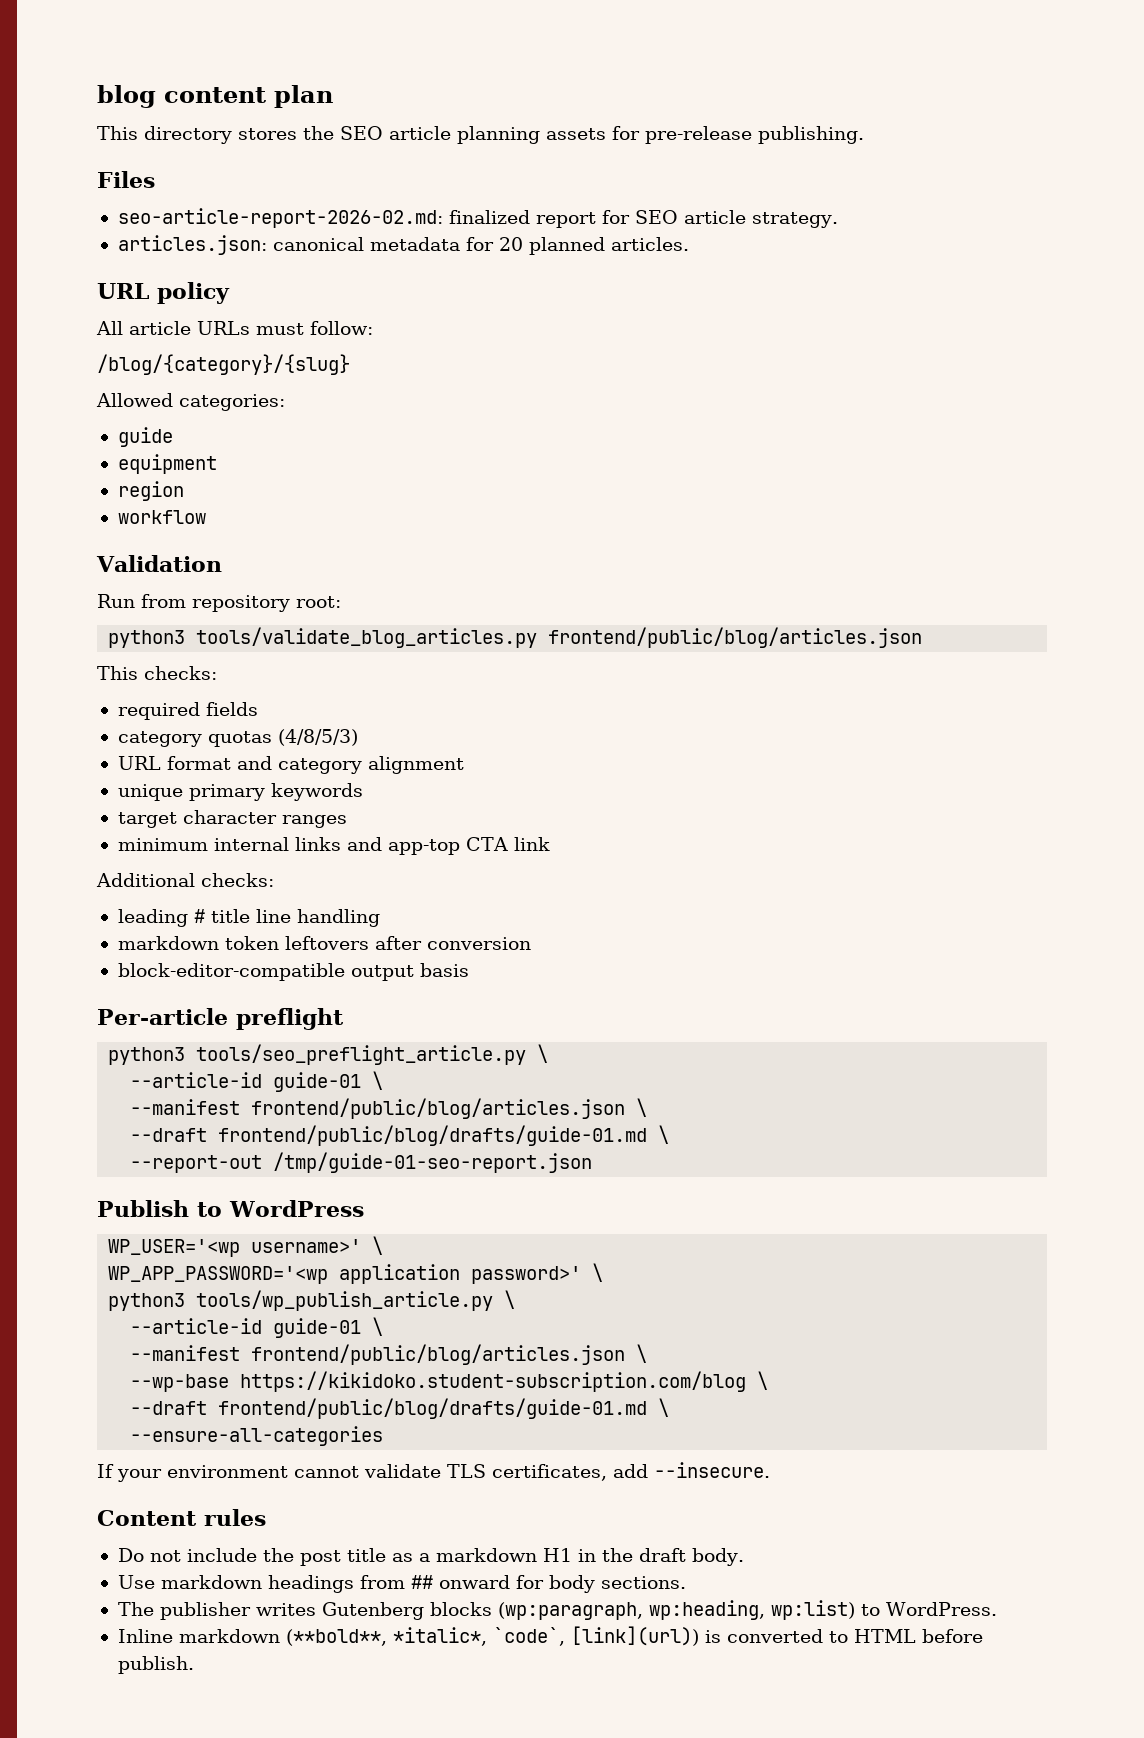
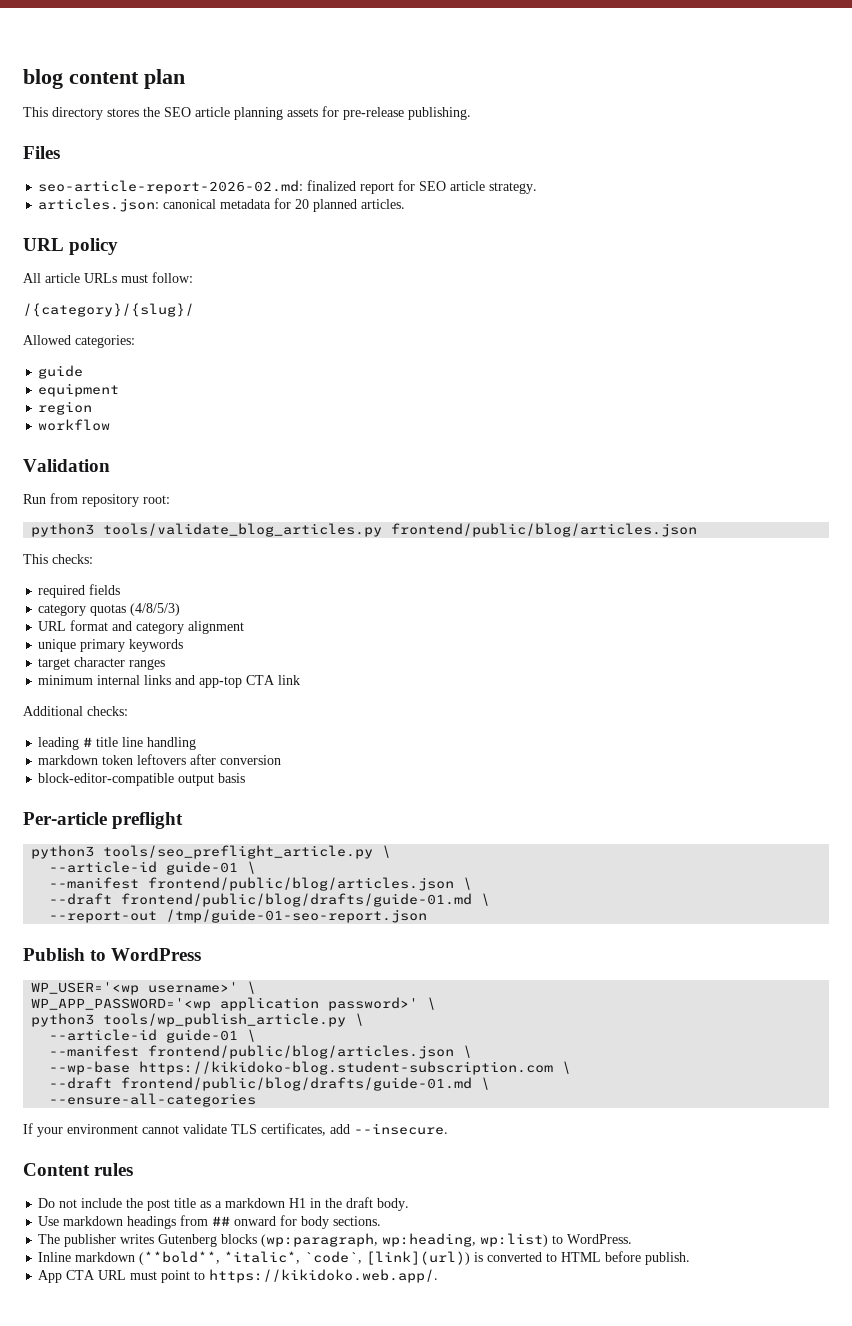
[97,354,350,375] /blog/{category}/{slug} -> [23,303,194,317] /{category}/{slug}/
[240,1371,747,1392] https://kikidoko.student-subscription.com/blog -> [139,1061,554,1075] https://kikidoko-blog.student-subscription.com
(194, 1665) none -> [38,1269,439,1283] // App CTA URL must point to https://kikidoko.web.app/.

